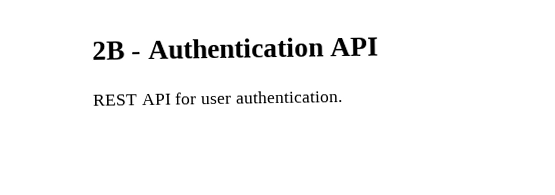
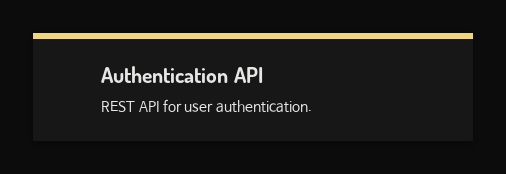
[92,41,142,60] 2B - -> (101, 74) none

